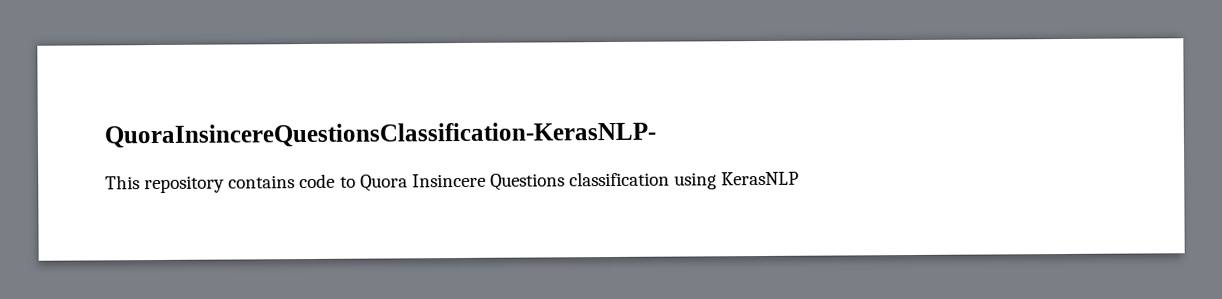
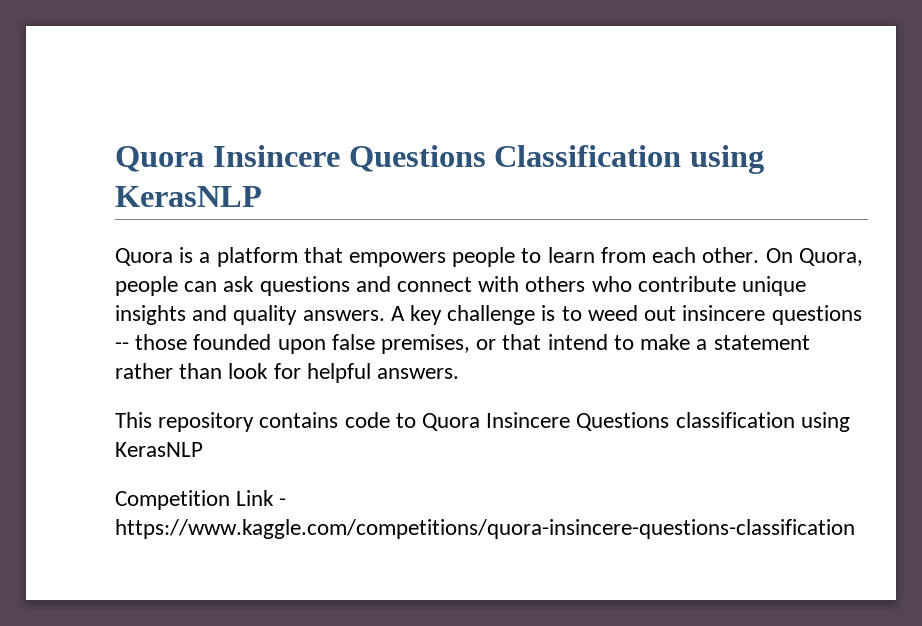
[104,121,656,149] QuoraInsincereQuestionsClassification-KerasNLP- -> [115,145,765,174] [115,186,262,207] [115,247,863,267] [115,276,807,296] [115,305,862,325] [115,334,810,354] [115,363,460,383] Quora Insincere Questions Classification using KerasNLP // Quora is a platform that empowers people to learn from each other. On Quora, people can ask questions and connect with others who contribute unique insights and quality answers. A key challenge is to weed out insincere questions -- those founded upon false premises, or that intend to make a statement rather than look for helpful answers.
(800, 178) none -> [115,490,287,510] [115,519,855,539] // Competition Link - https://www.kaggle.com/competitions/quora-insincere-questions-classification

